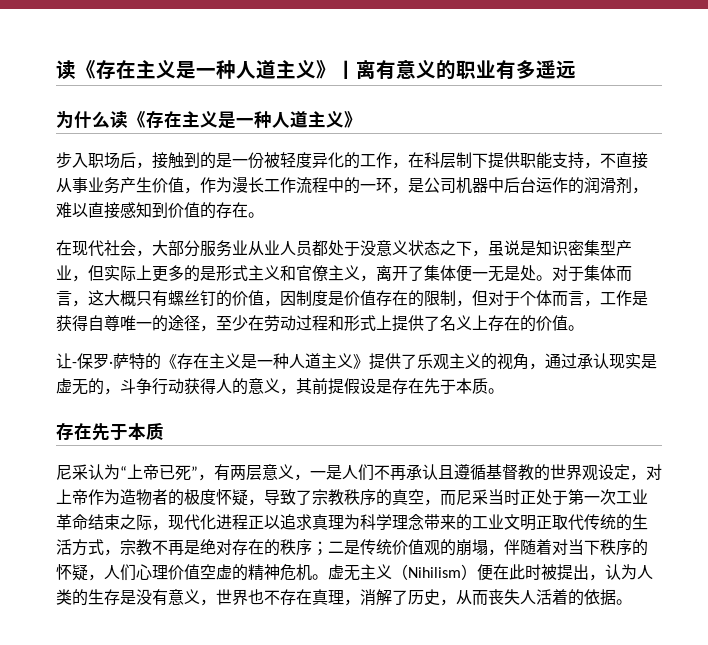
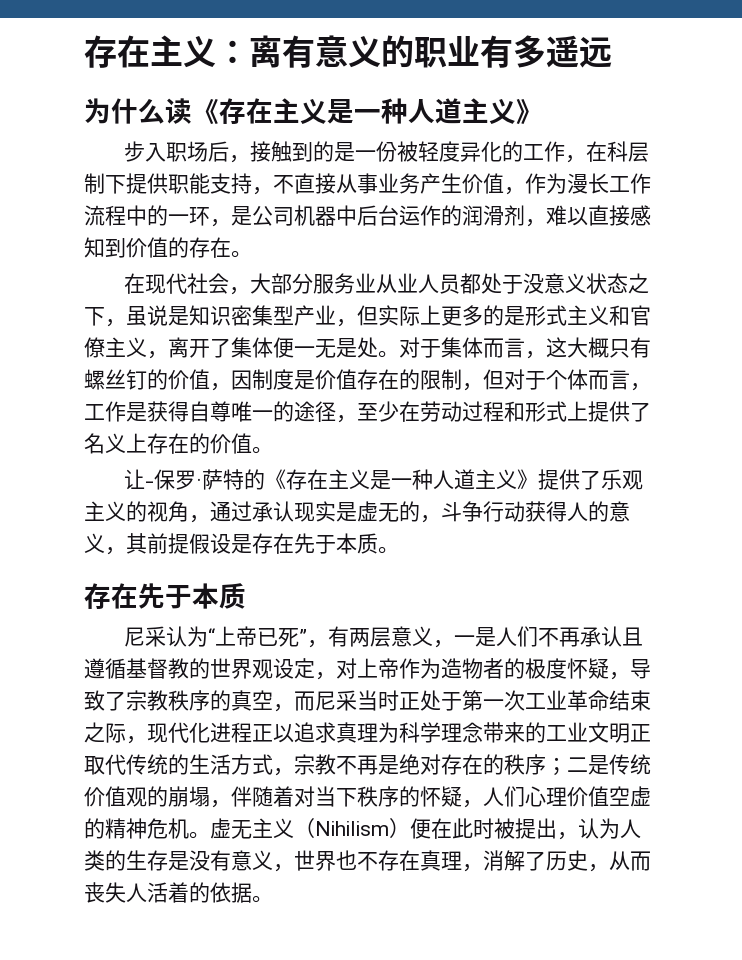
[56,60,356,80] 读《存在主义是一种人道主义》丨 -> [84,35,249,68] 存在主义：

